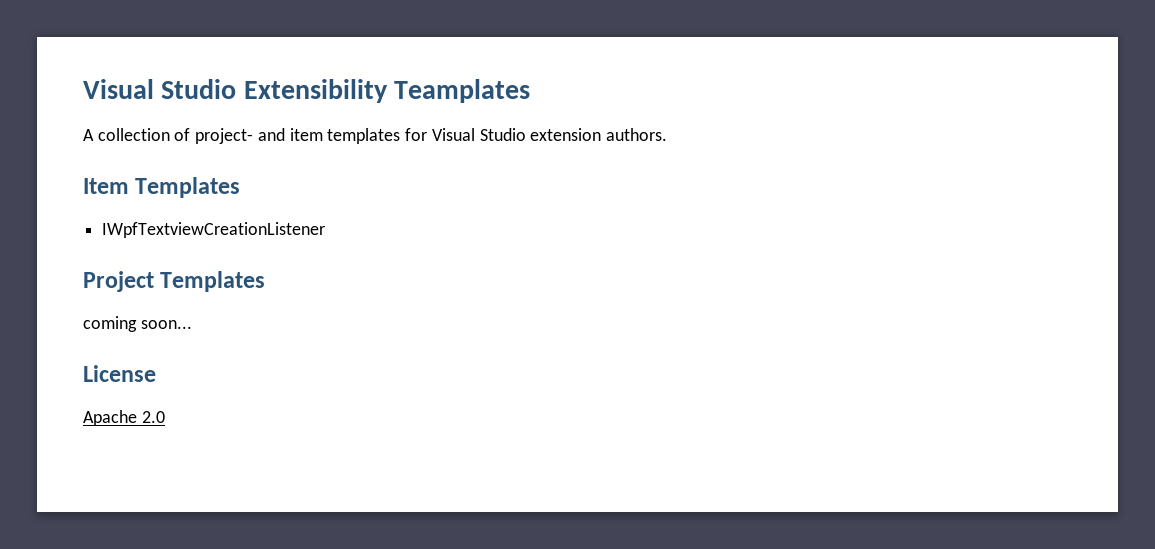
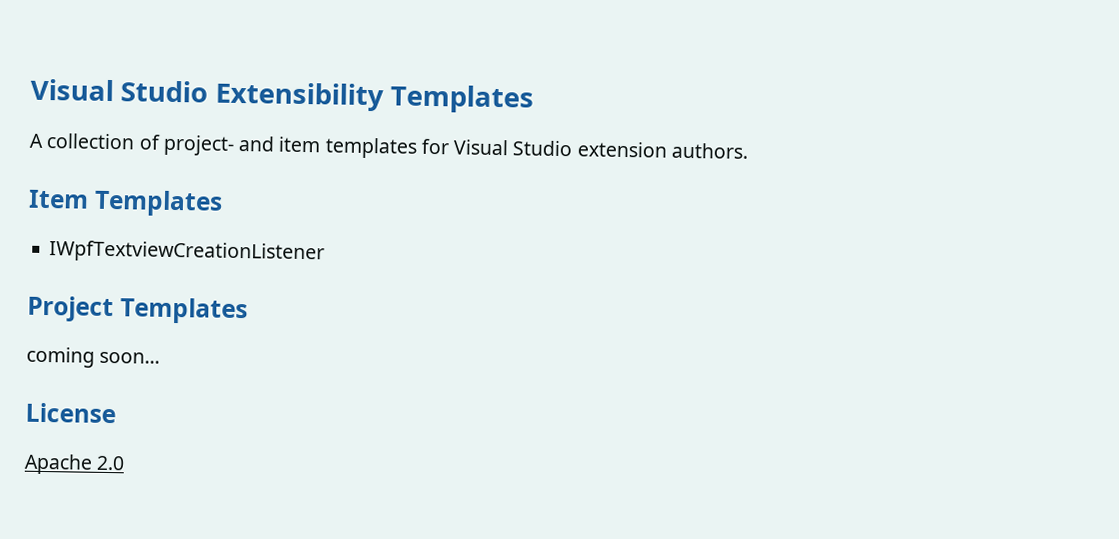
[394,79,531,103] Teamplates -> [390,84,535,114] Templates

